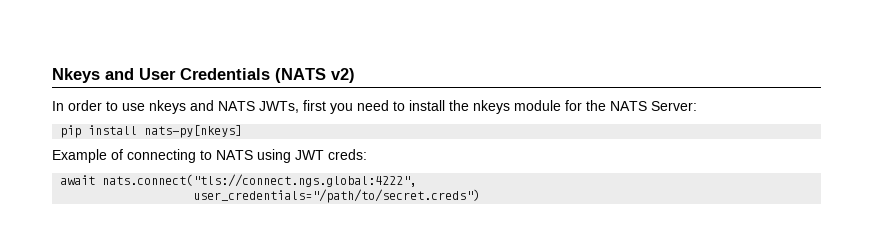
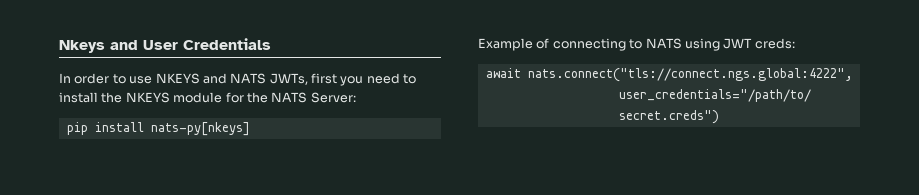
[275,68,355,83] (NATS v2) -> (271, 44) none
[149,100,186,114] nkeys -> [155,73,200,84] NKEYS
[473,100,510,114] nkeys -> [125,92,170,103] NKEYS

